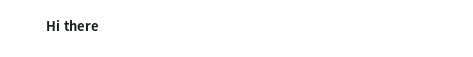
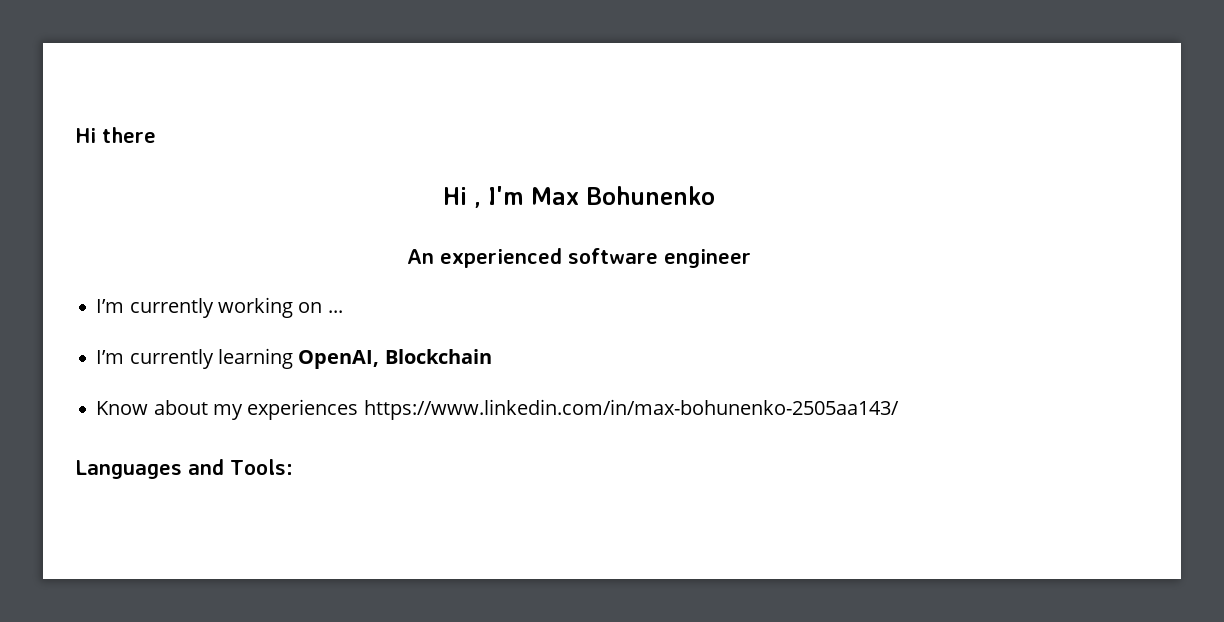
(99, 25) none -> [442,186,715,208] [406,248,751,268] [96,297,343,318] [96,348,492,369] [96,399,899,420] [75,459,293,479] // Hi , I'm Max Bohunenko // An experienced software engineer // I’m currently working on ... // I’m currently learning OpenAI, Blockchain // Know about my experiences https://www.linkedin.com/in/max-bohunenko-2505aa143/ // Languages and Tools:

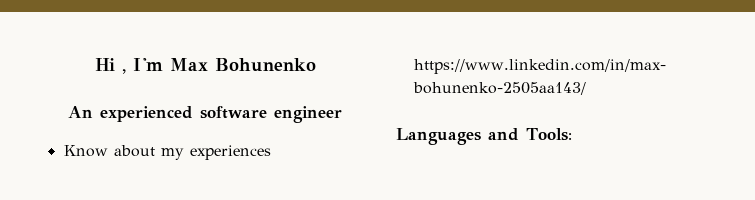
[75,127,156,143] [442,187,467,205] Hi there // Hi -> [94,58,115,71] Hi
[96,297,343,318] [96,348,492,369] // I’m currently working on ... // I’m currently learning OpenAI, Blockchain -> (342, 114) none

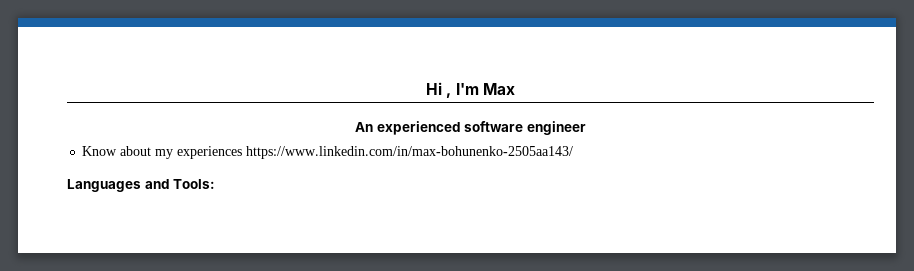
[214,58,316,72] Bohunenko -> (515, 89) none

